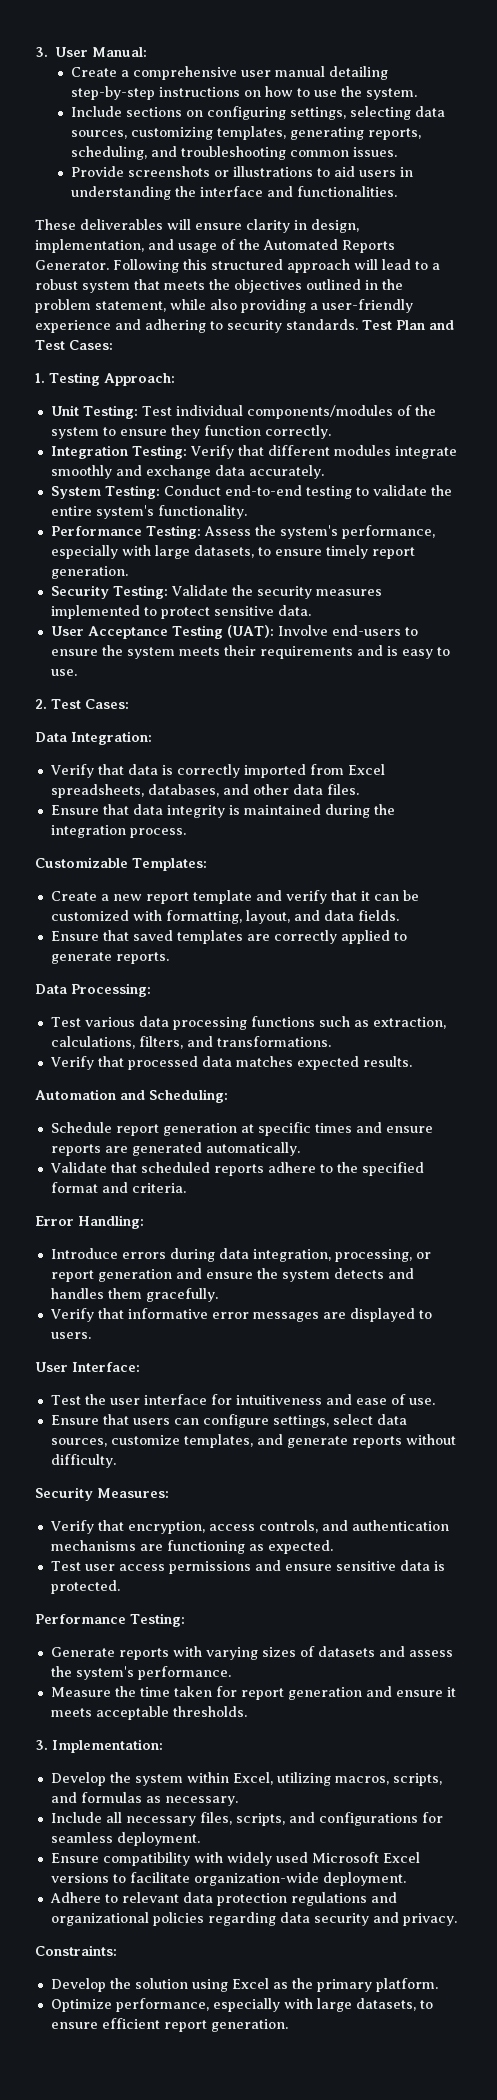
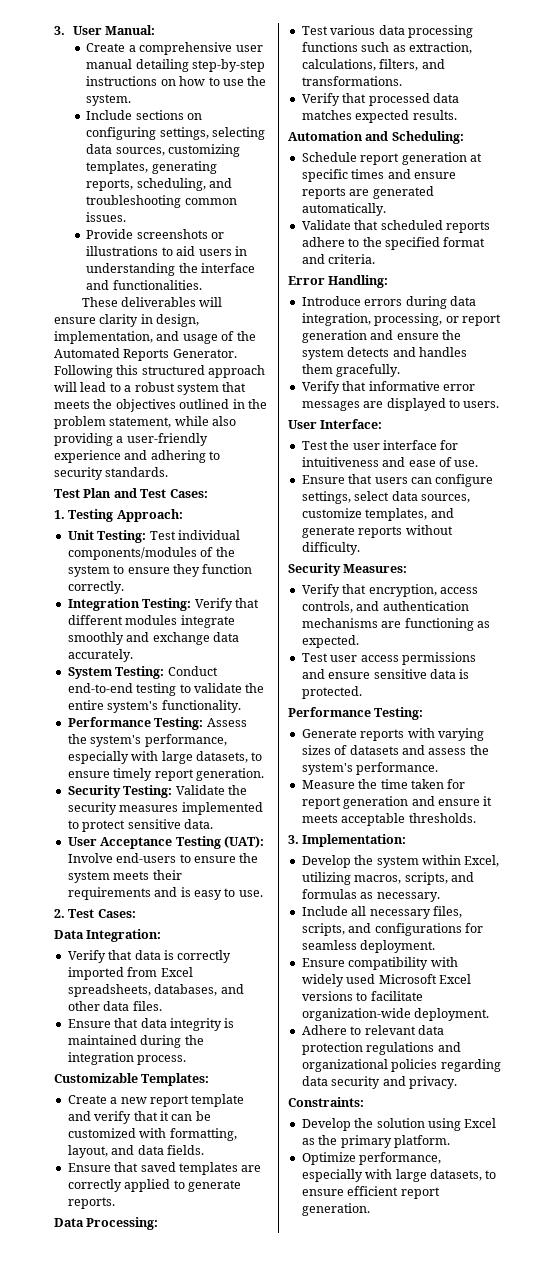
(358, 324) none -> (169, 472) //

